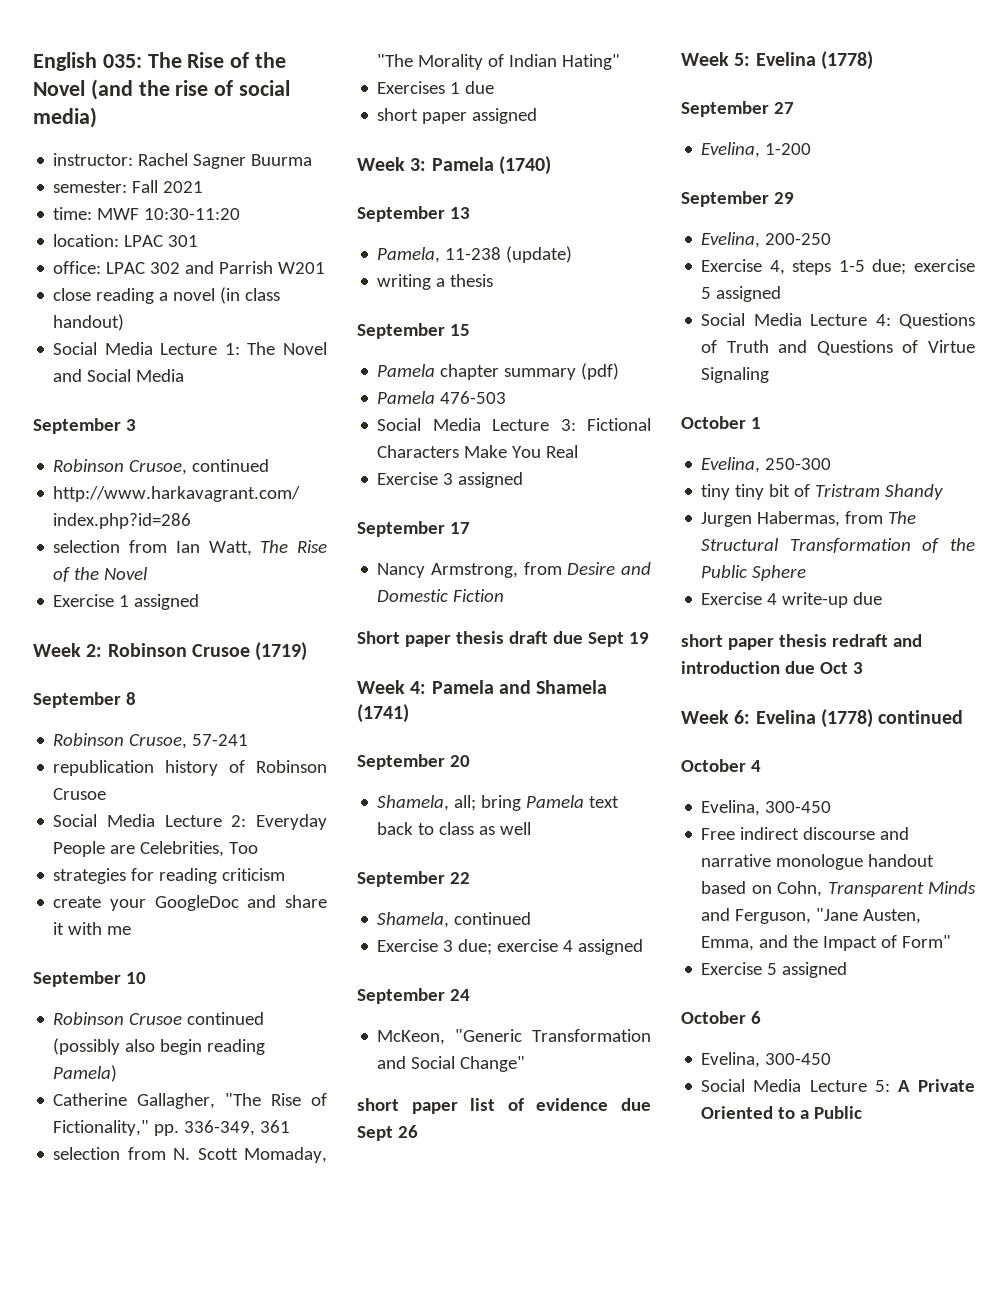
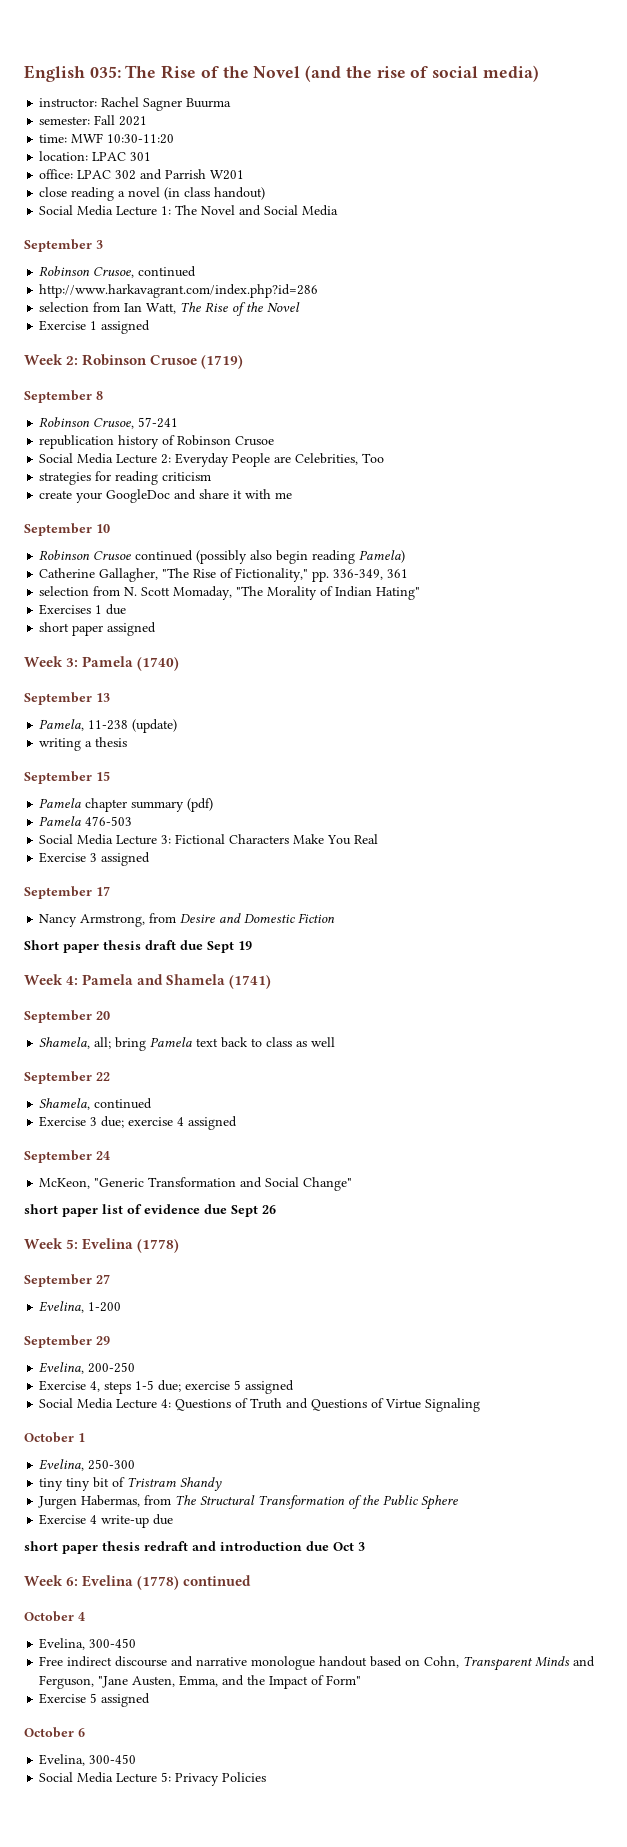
[897,1079,975,1092] [701,1106,863,1119] A Private Oriented to a Public -> [175,1772,267,1786] Privacy Policies

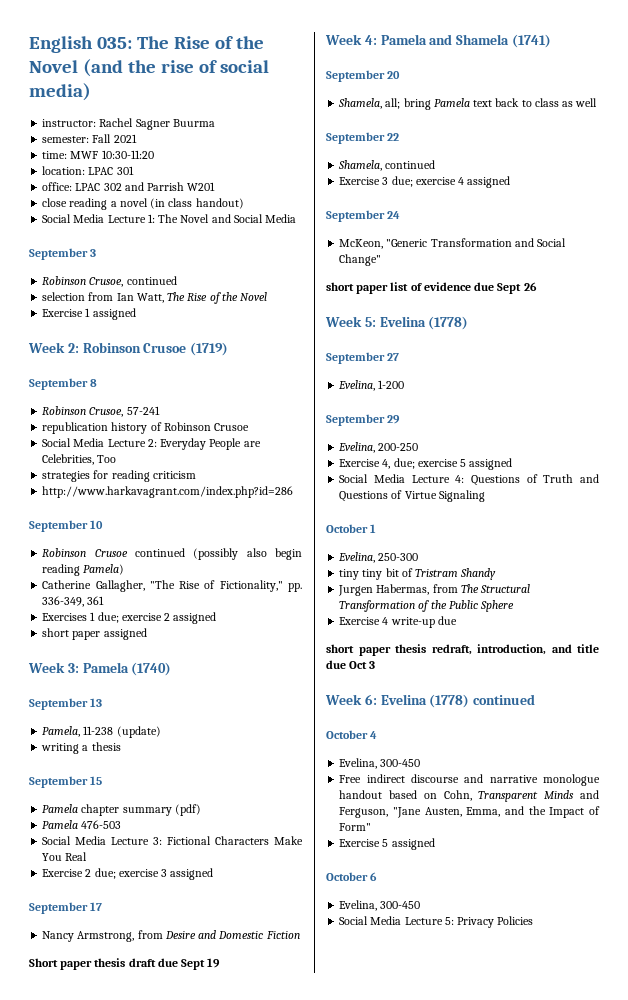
[39,284,319,298] // http://www.harkavagrant.com/index.php?id=286 -> (177, 280) none
[39,489,293,503] create your GoogleDoc and share it with me -> [42,486,294,498] http://www.harkavagrant.com/index.php?id=286
[39,586,421,600] [39,604,127,615] selection from N. Scott Momaday, "The Morality of Indian Hating" // Exercises 1 due -> [42,612,217,624] Exercises 1 due; exercise 2 assigned
(87, 857) none -> [85,868,159,879] 2 due; exercise
[104,1380,155,1394] steps 1-5 -> (391, 464) none
[144,1541,302,1551] redraft and introduction -> [431,644,599,655] redraft, introduction, and title

